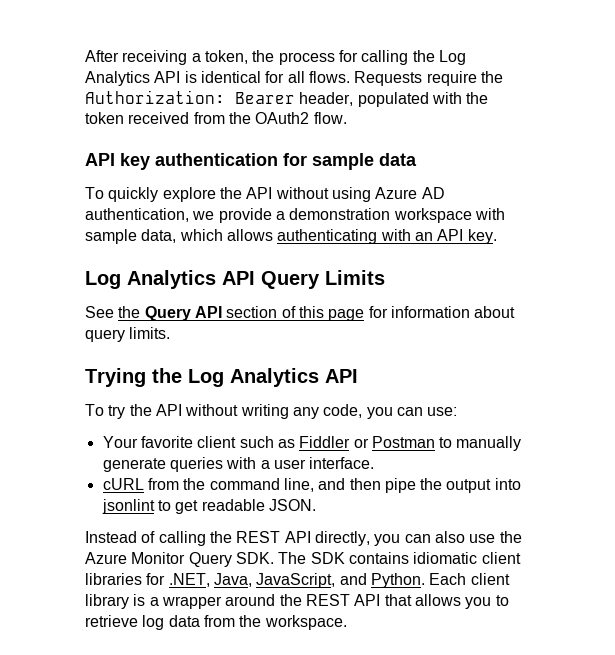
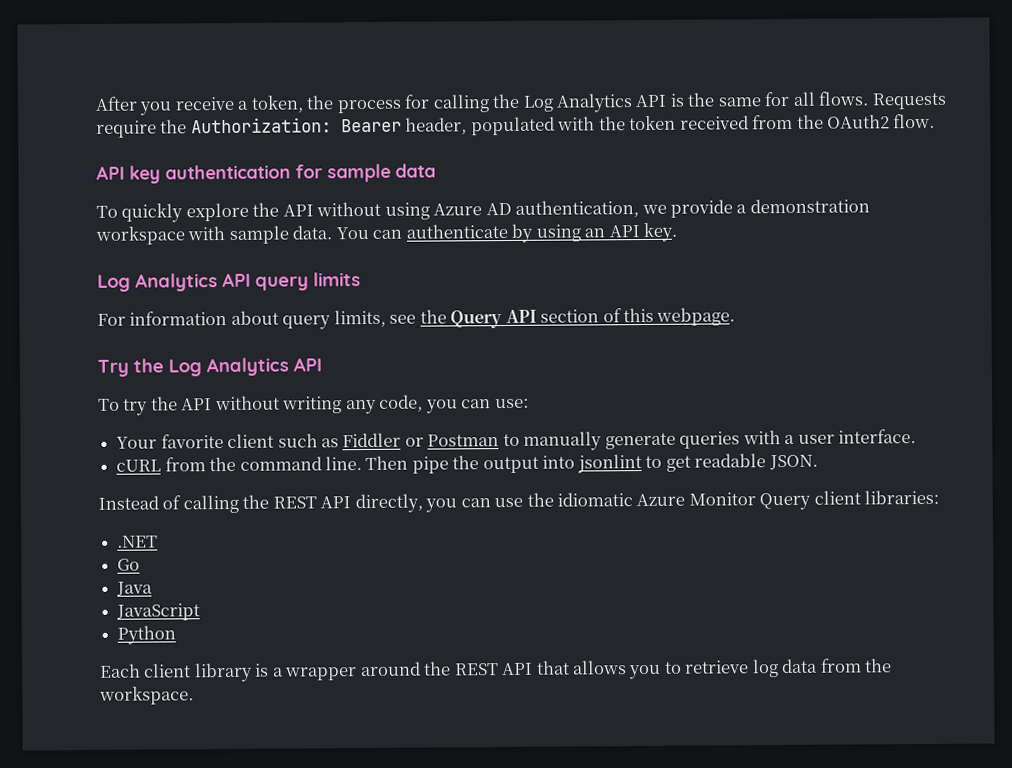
[122,50,188,65] receiving -> [139,96,235,116] you receive
[200,71,261,83] identical -> [687,92,762,107] the same
[141,229,411,244] data, which allows authenticating with -> [292,223,581,243] data. You can authenticate by using
[261,270,385,289] [85,306,114,318] Query Limits // See -> [255,272,361,291] [97,309,417,330] query limits // For information about query limits, see
[328,306,516,321] [85,327,171,342] [85,368,146,387] page for information about query limits. // Trying -> [656,307,736,326] [97,359,129,377] webpage. // Try
[283,478,381,492] line, and then -> [324,455,409,471] line. Then
[434,531,465,543] also -> (491, 503) none
(522, 537) none -> [557,492,634,507] idiomatic
[235,552,521,564] [85,573,425,588] SDK. The SDK contains idiomatic client libraries for .NET, Java, JavaScript, and Python. -> [813,489,940,505] [117,535,159,548] [117,558,141,571] [116,581,154,597] [116,603,201,621] [117,625,177,645] client libraries: // .NET // Go // Java // JavaScript // Python //

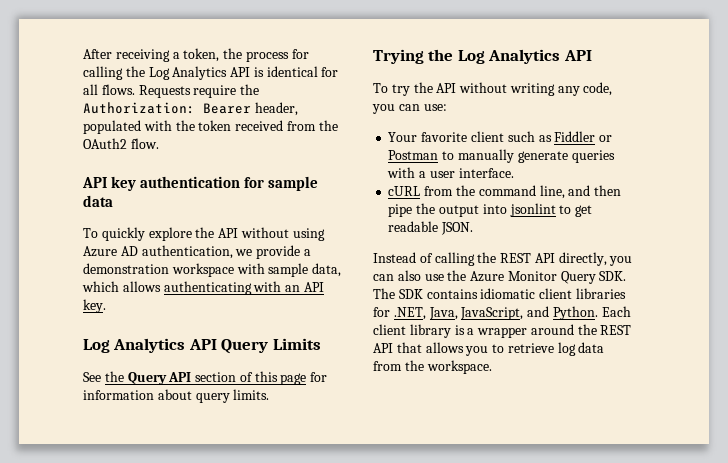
[139,96,235,116] you receive -> [115,49,170,62] receiving
[687,92,762,107] the same -> [266,66,318,77] identical
[292,223,581,243] data. You can authenticate by using -> [312,263,342,277] [82,281,282,295] data, which allows authenticating with
[255,272,361,291] [97,309,417,330] query limits // For information about query limits, see -> [221,338,321,354] [83,372,101,382] Query Limits // See
[656,307,736,326] [97,359,129,377] webpage. // Try -> [280,372,328,385] [83,389,270,403] [373,49,424,64] page for information about query limits. // Trying
[324,455,409,471] line. Then -> [539,185,622,199] line, and then
(491, 503) none -> [397,270,421,281] also
[557,492,634,507] idiomatic -> (467, 275) none
[813,489,940,505] [117,535,159,548] [117,558,141,571] [116,581,154,597] [116,603,201,621] [117,625,177,645] client libraries: // .NET // Go // Java // JavaScript // Python // -> [599,271,627,281] [373,288,626,299] [373,306,598,320] SDK. The SDK contains idiomatic client libraries for .NET, Java, JavaScript, and Python.

